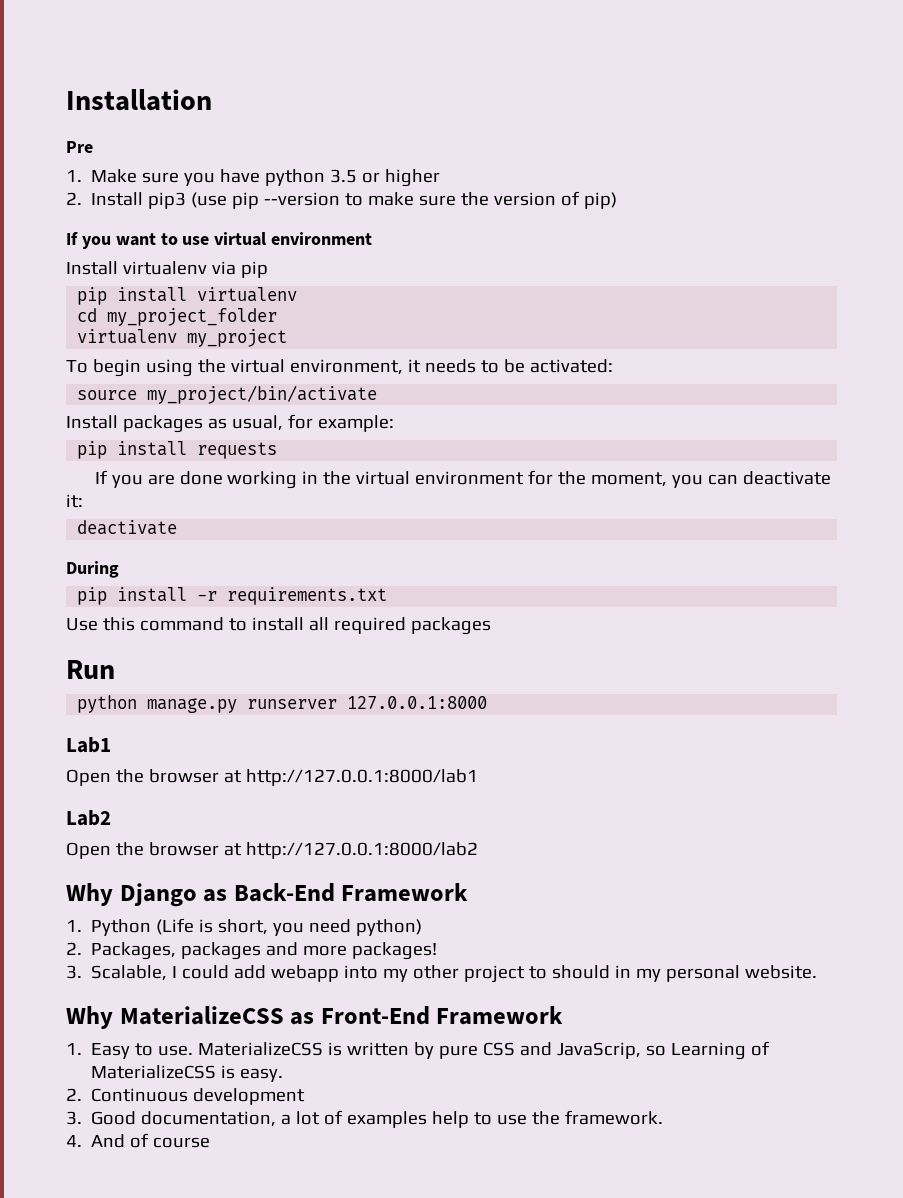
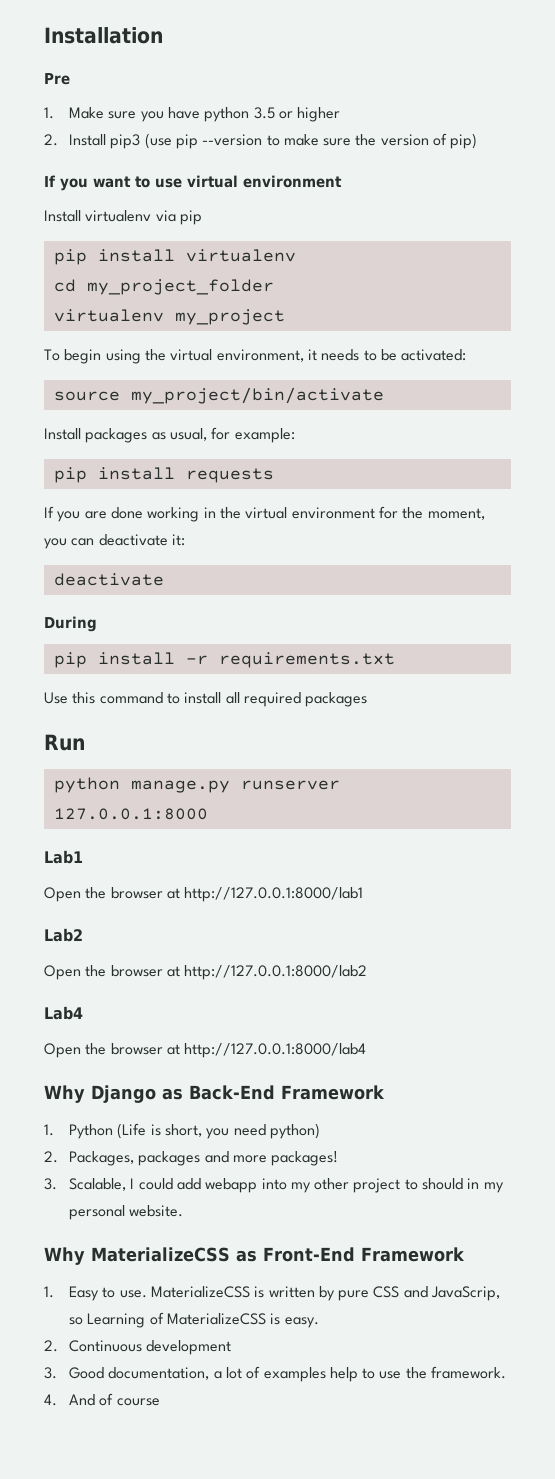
(478, 850) none -> [44,1006,83,1020] [44,1043,367,1058] // Lab4 // Open the browser at http://127.0.0.1:8000/lab4

